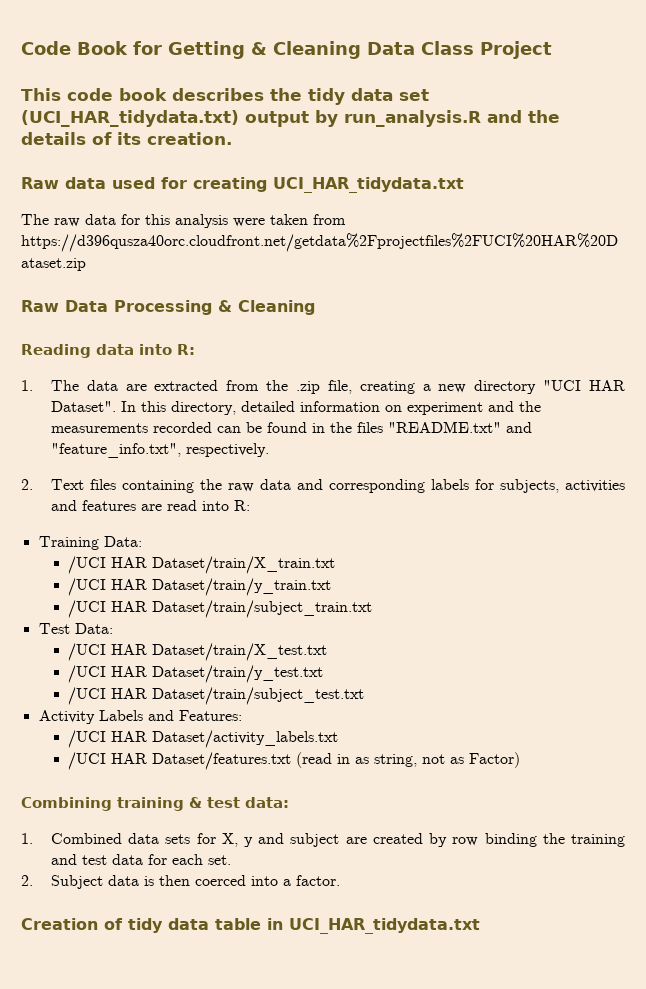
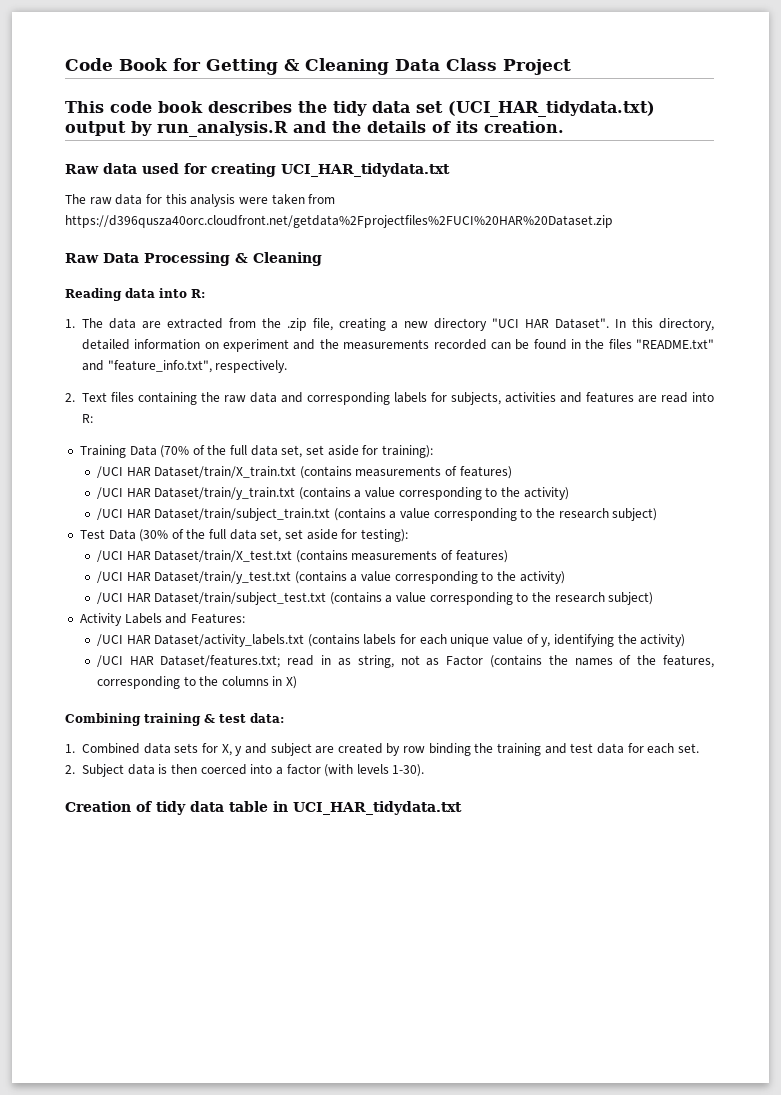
[103,536,142,547] Data: -> [129,445,433,458] Data (70% of the full data set, set aside for training):
(336, 565) none -> [299,466,512,479] (contains measurements of features)
[68,600,373,618] [38,623,113,634] // /UCI HAR Dataset/train/subject_train.txt // Test Data: -> [298,487,569,500] [96,508,658,521] [79,529,408,542] (contains a value corresponding to the activity) // /UCI HAR Dataset/train/subject_train.txt (contains a value corresponding to the research subject) // Test Data (30% of the full data set, set aside for testing):
(328, 652) none -> [295,550,508,563] (contains measurements of features)
[68,687,365,705] // /UCI HAR Dataset/train/subject_test.txt -> [294,571,565,584] [96,592,654,605] (contains a value corresponding to the activity) // /UCI HAR Dataset/train/subject_test.txt (contains a value corresponding to the research subject)
[68,752,333,770] // /UCI HAR Dataset/features.txt (read -> [307,634,686,647] [96,655,315,668] (contains labels for each unique value of y, identifying the activity) // /UCI HAR Dataset/features.txt; read
[469,752,521,768] Factor) -> [446,655,714,668] [96,676,298,689] Factor (contains the names of the features, corresponding to the columns in X)
[295,875,340,886] factor. -> [286,764,425,777] factor (with levels 1-30).

